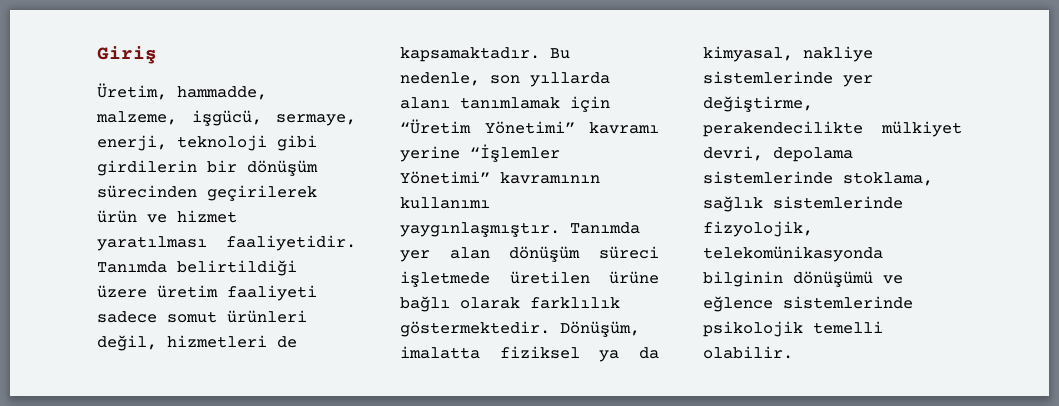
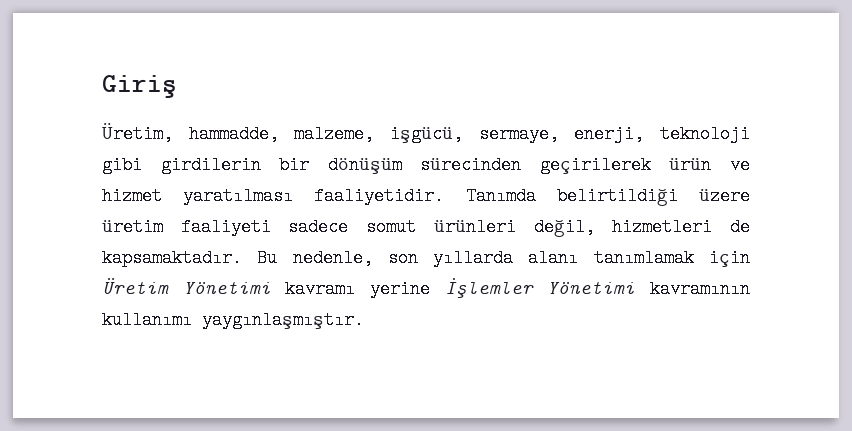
[400,119,659,134] [400,144,560,162] [400,171,600,184] [400,197,490,209] [400,222,640,237] [400,246,659,262] [400,271,659,287] [400,296,620,312] [400,321,640,337] [400,346,659,362] [703,46,873,62] [703,71,873,87] [703,96,813,112] [703,121,962,137] [703,146,853,162] [703,171,933,186] [703,196,903,212] [703,221,813,237] [703,246,883,262] [703,271,903,287] [703,296,913,312] [703,321,883,337] [703,346,793,359] “Üretim Yönetimi” kavramı yerine “İşlemler Yönetimi” kavramının kullanımı yaygınlaşmıştır. Tanımda yer alan dönüşüm süreci işletmede üretilen ürüne bağlı olarak farklılık göstermektedir. Dönüşüm, imalatta fiziksel ya da kimyasal, nakliye sistemlerinde yer değiştirme, perakendecilikte mülkiyet devri, depolama sistemlerinde stoklama, sağlık sistemlerinde fizyolojik, telekomünikasyonda bilginin dönüşümü ve eğlence sistemlerinde psikolojik temelli olabilir. -> [102,278,750,298] [102,311,364,329] Üretim Yönetimi kavramı yerine İşlemler Yönetimi kavramının kullanımı yaygınlaşmıştır.

